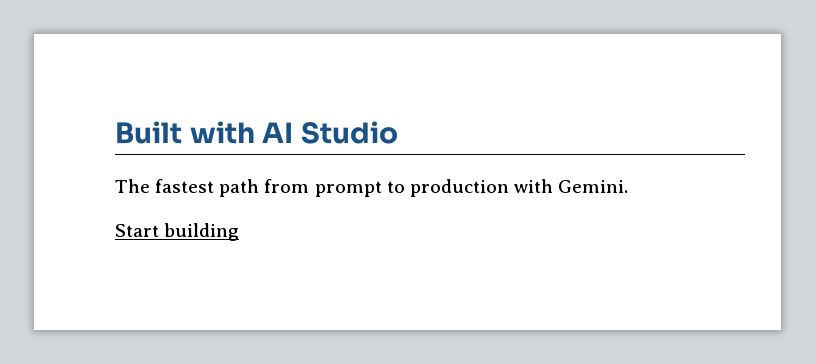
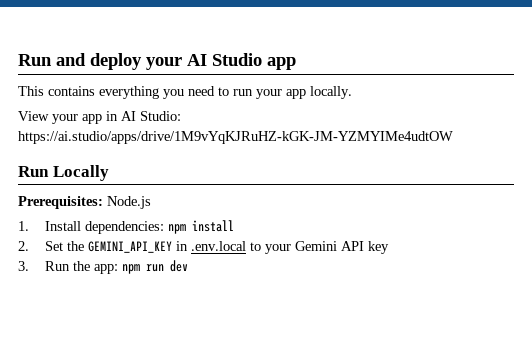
[115,121,398,144] [115,179,629,197] [115,223,240,241] Built with AI Studio // The fastest path from prompt to production with Gemini. // Start building -> [18,53,296,70] [18,86,352,99] [18,111,181,124] [18,131,453,144] [18,165,109,181] [18,196,151,209] [18,220,235,234] [18,241,390,254] [18,260,189,274] Run and deploy your AI Studio app // This contains everything you need to run your app locally. // View your app in AI Studio: https://ai.studio/apps/drive/1M9vYqKJRuHZ-kGK-JM-YZMYIMe4udtOW // Run Locally // Prerequisites: Node.js // 1. Install dependencies: npm install // 2. Set the GEMINI_API_KEY in .env.local to your Gemini API key // 3. Run the app: npm run dev

